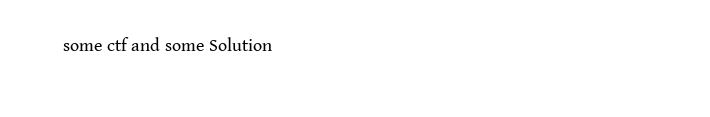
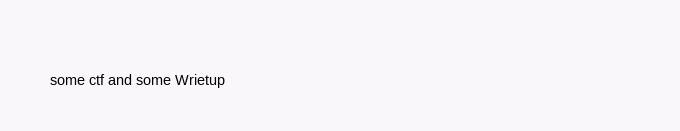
[208,37,272,51] Solution -> [175,74,225,88] Wrietup

